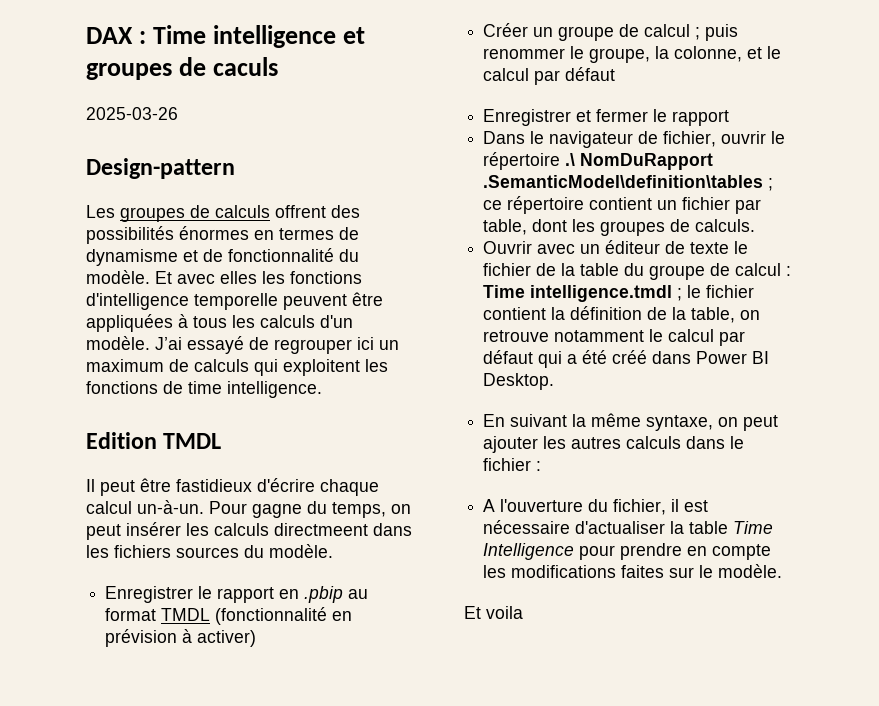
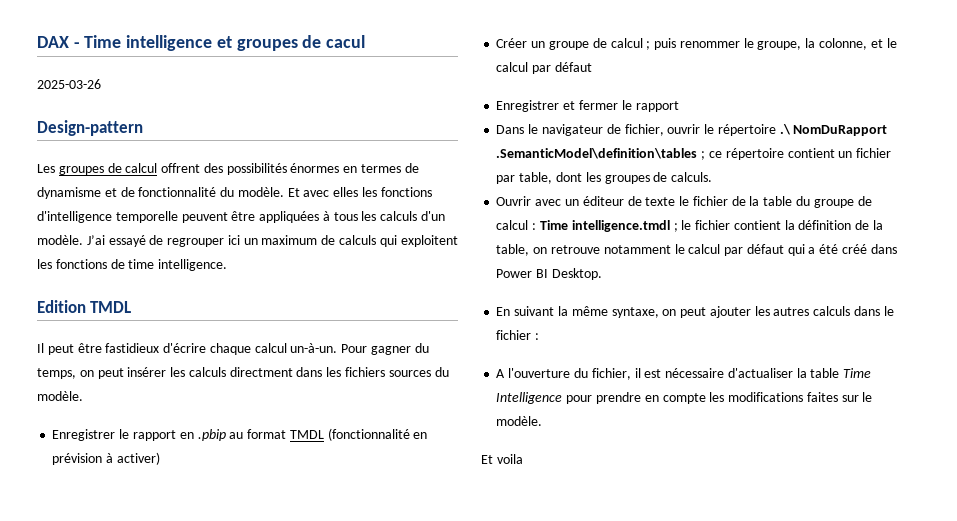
[139,31,147,44] : -> [73,42,80,48] -
[213,57,279,76] caculs -> [326,35,366,48] cacul
[215,205,270,218] calculs -> [125,163,158,173] calcul
[252,504,302,518] gagne -> [371,346,412,355] gagner
[274,523,368,536] directmeent -> [229,367,293,377] directment

